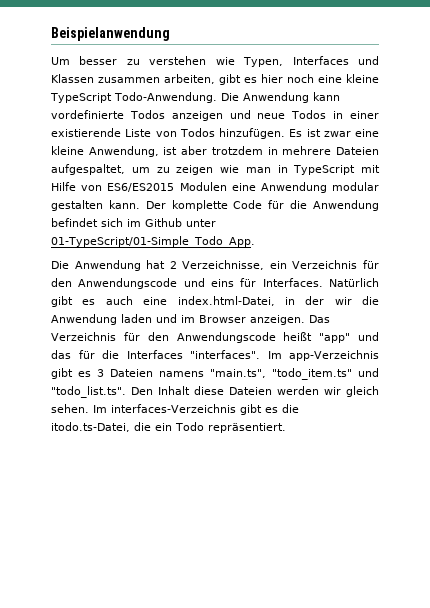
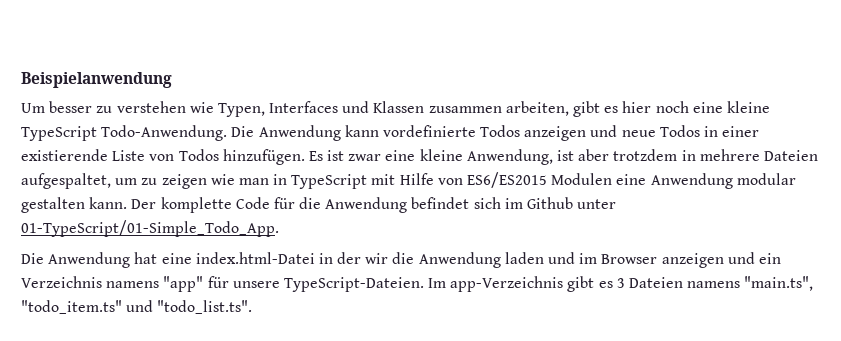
[169,260,379,270] [51,278,380,289] [51,296,275,307] 2 Verzeichnisse, ein Verzeichnis für den Anwendungscode und eins für Interfaces. Natürlich gibt es auch eine index.html-Datei, -> [161,252,315,264] eine index.html-Datei
[250,315,330,325] [51,332,379,343] [51,350,260,359] anzeigen. Das Verzeichnis für den Anwendungscode heißt "app" und das für die Interfaces "interfaces". -> [661,252,781,268] [21,276,424,292] anzeigen und ein Verzeichnis namens "app" für unsere TypeScript-Dateien.
[131,386,379,397] [51,404,299,415] [51,422,286,433] Den Inhalt diese Dateien werden wir gleich sehen. Im interfaces-Verzeichnis gibt es die itodo.ts-Datei, die ein Todo repräsentiert. -> (253, 307) none

